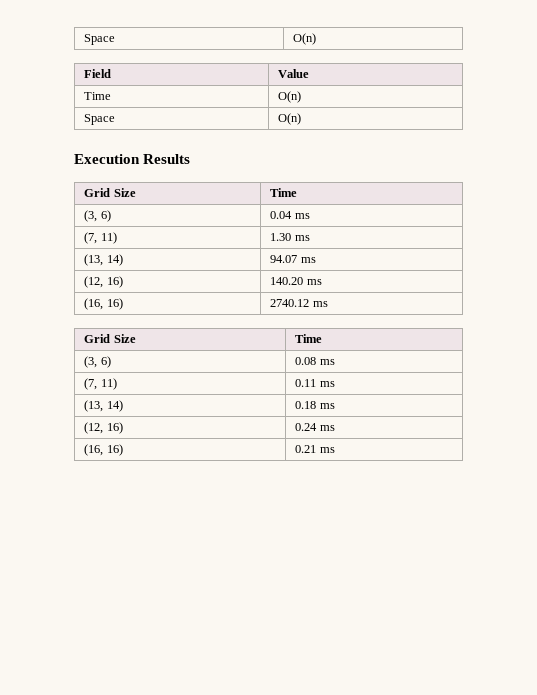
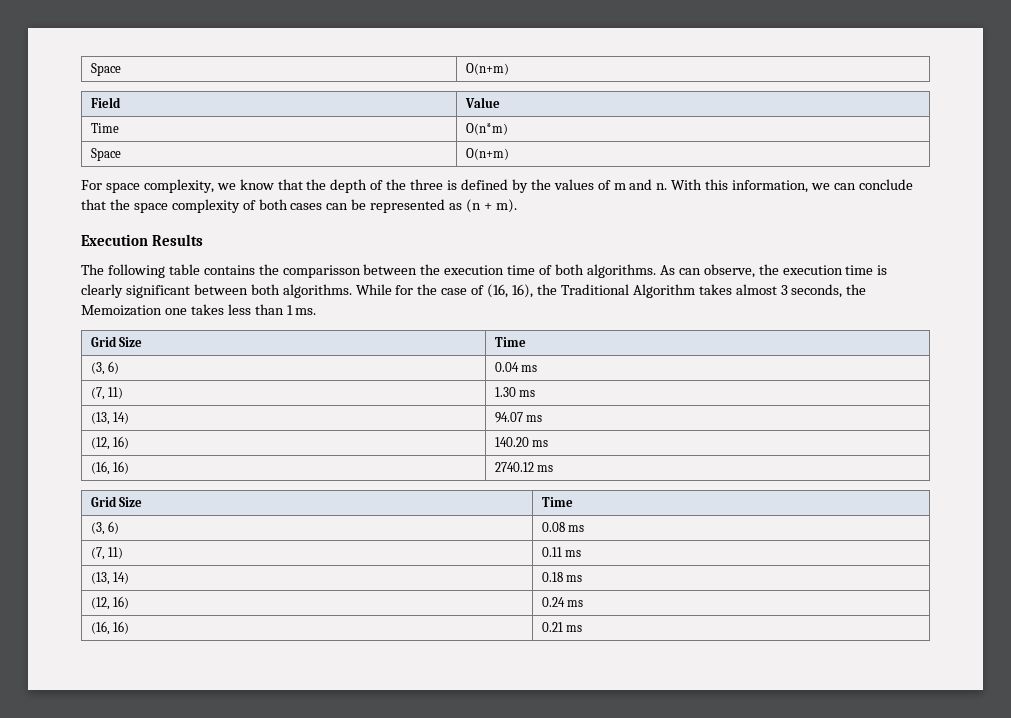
[84,34,116,45] [293,33,317,45] Space | O(n) -> [90,63,121,76] [465,63,509,75] Space | O(n+m)
[278,91,302,103] [84,114,116,125] [278,113,302,125] [74,154,191,164] O(n) // Space | O(n) // Execution Results -> [465,123,508,135] [90,148,121,161] [465,148,509,160] [81,179,913,193] [81,199,517,213] [81,234,204,246] [81,264,888,278] [81,284,867,298] [81,304,317,316] O(n*m) // Space | O(n+m) // For space complexity, we know that the depth of the three is defined by the values of m and n. With this information, we can conclude that the space complexity of both cases can be represented as (n + m). // Execution Results // The following table contains the comparisson between the execution time of both algorithms. As can observe, the execution time is clearly significant between both algorithms. While for the case of (16, 16), the Traditional Algorithm takes almost 3 seconds, the Memoization one takes less than 1 ms.

